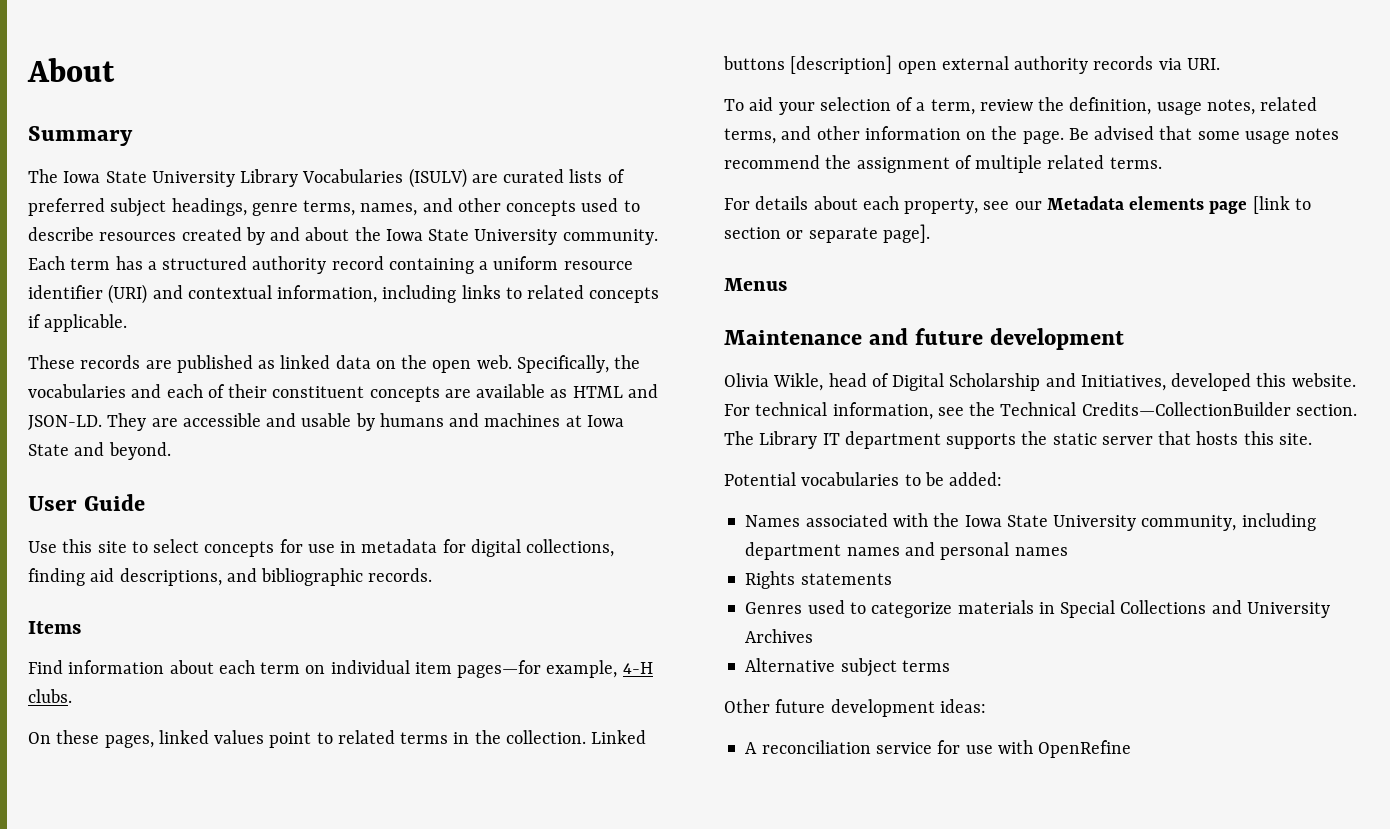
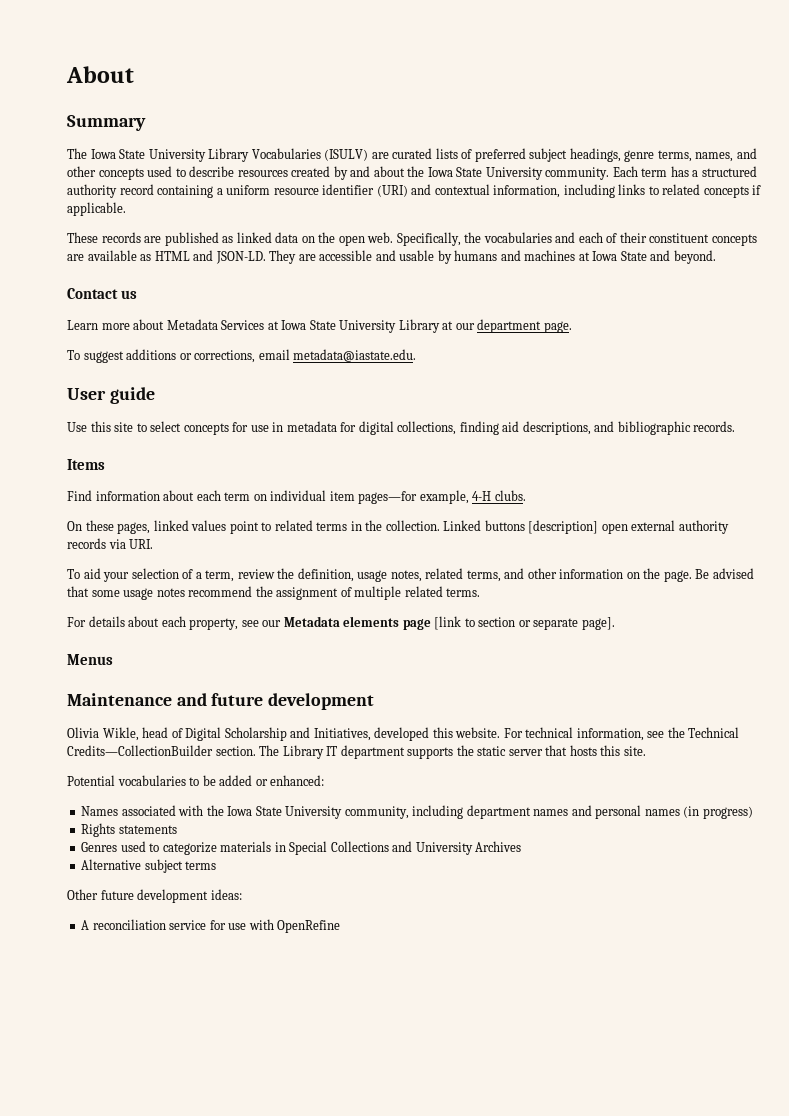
(171, 451) none -> [67,288,138,299] [67,319,572,333] [67,349,417,363] // Contact us // Learn more about Metadata Services at Iowa State University Library at our department page. // To suggest additions or corrections, email metadata@iastate.edu.
[84,494,146,511] Guide -> [109,387,155,404] guide
[949,472,1003,486] added: -> [219,775,325,786] added or enhanced:
(1068, 551) none -> [683,806,753,819] (in progress)

